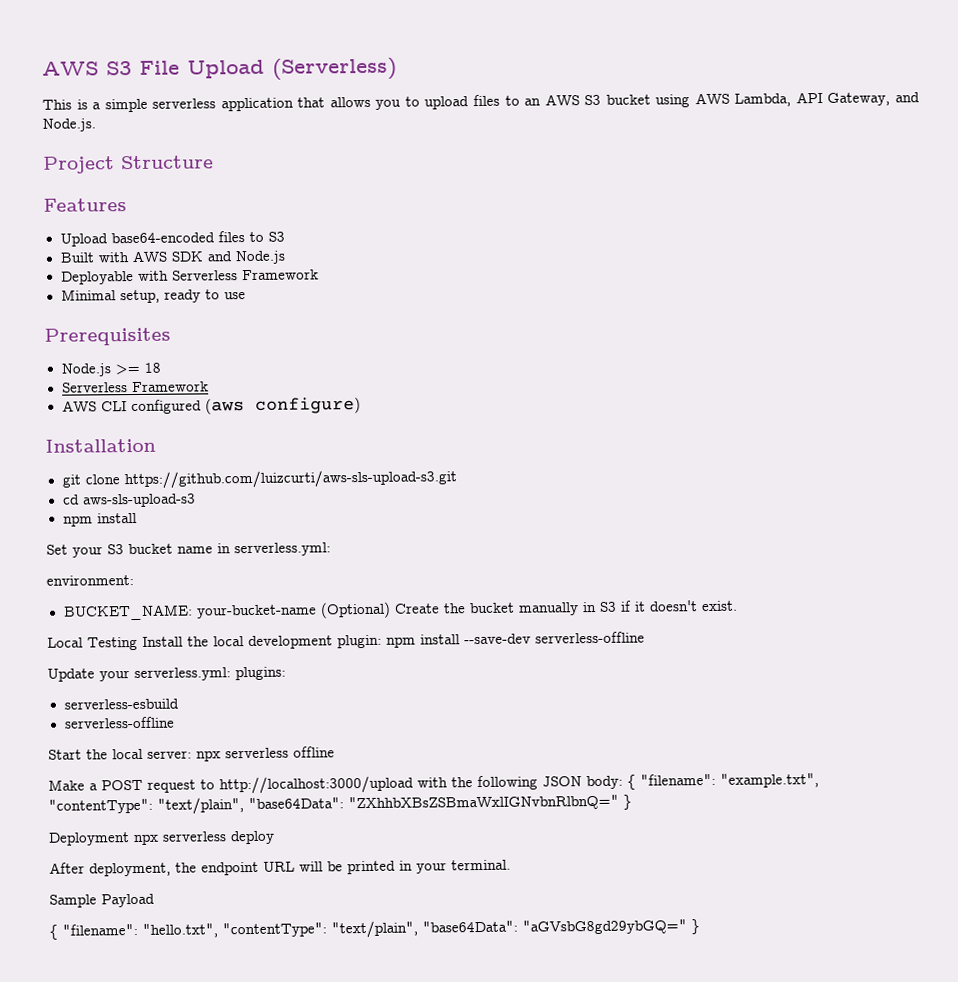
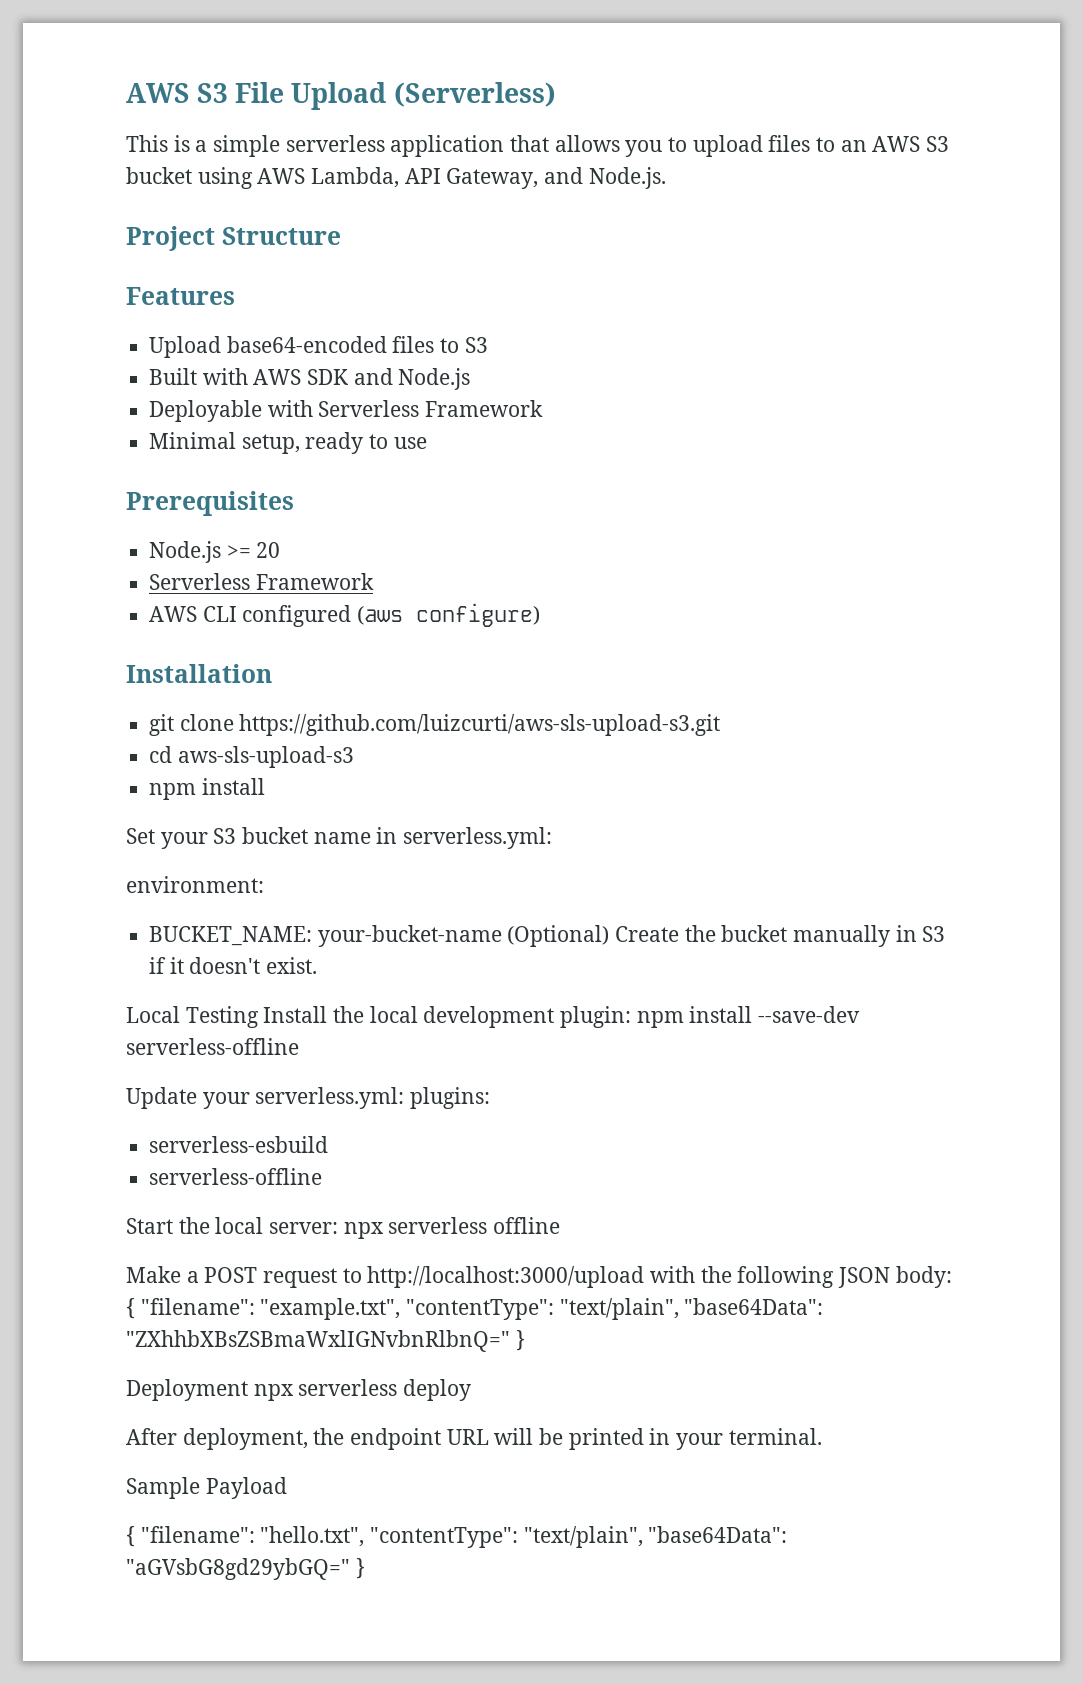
[143,362,161,373] 18 -> [256,542,281,558] 20

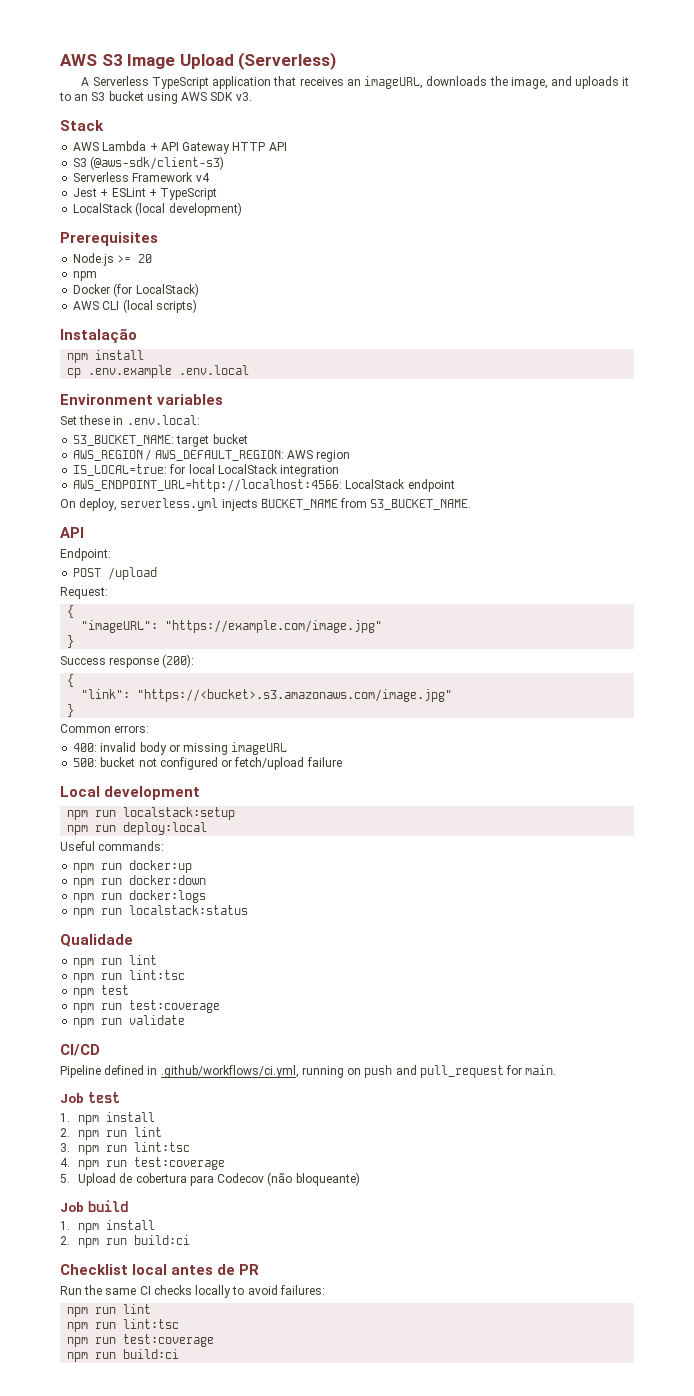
[126,82,285,103] AWS S3 File -> [60,54,176,69] AWS S3 Image
[126,135,811,157] This is a simple serverless application that allows you to upload files -> [81,76,630,89] A Serverless TypeScript application that receives an imageURL, downloads the image, and uploads it
[872,136,921,152] AWS -> (89, 97) none
[311,167,666,189] [126,226,341,251] [126,287,235,305] [149,336,488,358] [149,368,471,390] [149,400,544,422] [149,432,427,454] [126,491,294,516] [149,541,281,563] [149,573,374,590] [149,603,541,627] [126,664,272,683] [149,714,721,736] [149,746,354,768] [149,778,265,800] [126,827,553,849] [126,876,264,893] [149,925,946,947] [149,957,318,974] [126,1006,861,1028] [126,1038,299,1055] [126,1087,491,1109] [149,1136,329,1153] [149,1168,323,1185] [126,1217,561,1239] [126,1266,952,1288] [126,1298,824,1320] [126,1330,525,1352] [126,1379,472,1401] [126,1428,822,1450] [126,1477,287,1499] [126,1526,788,1548] [126,1558,365,1580] Lambda, API Gateway, and Node.js. // Project Structure // Features // Upload base64-encoded files to S3 // Built with AWS SDK and Node.js // Deployable with Serverless Framework // Minimal setup, ready to use // Prerequisites // Node.js >= 20 // Serverless Framework // AWS CLI configured (aws configure) // Installation // git clone https://github.com/luizcurti/aws-sls-upload-s3.git // cd aws-sls-upload-s3 // npm install // Set your S3 bucket name in serverless.yml: // environment: // BUCKET_NAME: your-bucket-name (Optional) Create the bucket manually in S3 if it doesn't exist. // Local Testing Install the local development plugin: npm install --save-dev serverless-offline // Update your serverless.yml: plugins: // serverless-esbuild // serverless-offline // Start the local server: npx serverless offline // Make a POST request to http://localhost:3000/upload with the following JSON body: { "filename": "example.txt", "contentType": "text/plain", "base64Data": "ZXhhbXBsZSBmaWxlIGNvbnRlbnQ=" } // Deployment npx serverless deploy // After deployment, the endpoint URL will be printed in your terminal. // Sample Payload // { "filename": "hello.txt", "contentType": "text/plain", "base64Data": "aGVsbG8gd29ybGQ=" } -> [210,92,252,101] [60,120,104,131] [73,141,287,154] [73,156,225,170] [73,172,210,182] [73,188,218,200] [73,202,242,216] [60,232,158,246] [73,253,153,266] [73,271,98,281] [73,283,199,297] [73,299,197,313] [60,328,137,343] [67,350,145,363] [67,365,250,378] [60,394,224,405] [60,415,200,425] [73,434,248,447] [73,450,351,462] [73,464,340,477] [73,479,455,492] [60,498,472,511] [60,527,84,538] [60,548,111,561] [73,567,158,580] [60,587,108,599] [67,605,75,618] [81,620,383,633] [67,635,75,648] [60,654,195,668] [67,674,75,687] [81,689,453,702] [67,704,75,717] [60,724,150,733] [73,742,288,755] [73,757,342,770] [60,786,201,800] [67,807,236,820] [67,822,208,835] [60,841,165,851] [73,860,193,873] [73,875,207,888] [73,890,207,903] [73,905,249,918] [60,934,133,947] [73,955,158,968] [73,970,186,983] [73,985,130,998] [73,1000,221,1013] [73,1015,186,1028] [60,1044,100,1056] [60,1065,557,1078] [60,1092,120,1103] [60,1112,156,1125] [60,1127,163,1140] [60,1142,191,1155] [60,1157,226,1170] [60,1172,360,1186] [60,1200,128,1212] [60,1220,156,1233] [60,1235,191,1248] [60,1264,260,1275] [60,1285,325,1298] [67,1304,152,1317] [67,1319,180,1332] [67,1334,215,1347] [67,1349,180,1362] SDK v3. // Stack // AWS Lambda + API Gateway HTTP API // S3 (@aws-sdk/client-s3) // Serverless Framework v4 // Jest + ESLint + TypeScript // LocalStack (local development) // Prerequisites // Node.js >= 20 // npm // Docker (for LocalStack) // AWS CLI (local scripts) // Instalação // npm install // cp .env.example .env.local // Environment variables // Set these in .env.local: // S3_BUCKET_NAME: target bucket // AWS_REGION / AWS_DEFAULT_REGION: AWS region // IS_LOCAL=true: for local LocalStack integration // AWS_ENDPOINT_URL=http://localhost:4566: LocalStack endpoint // On deploy, serverless.yml injects BUCKET_NAME from S3_BUCKET_NAME. // API // Endpoint: // POST /upload // Request: // { // "imageURL": "https://example.com/image.jpg" // } // Success response (200): // { // "link": "https://<bucket>.s3.amazonaws.com/image.jpg" // } // Common errors: // 400: invalid body or missing imageURL // 500: bucket not configured or fetch/upload failure // Local development // npm run localstack:setup // npm run deploy:local // Useful commands: // npm run docker:up // npm run docker:down // npm run docker:logs // npm run localstack:status // Qualidade // npm run lint // npm run lint:tsc // npm test // npm run test:coverage // npm run validate // CI/CD // Pipeline defined in .github/workflows/ci.yml, running on push and pull_request for main. // Job test // 1. npm install // 2. npm run lint // 3. npm run lint:tsc // 4. npm run test:coverage // 5. Upload de cobertura para Codecov (não bloqueante) // Job build // 1. npm install // 2. npm run build:ci // Checklist local antes de PR // Run the same CI checks locally to avoid failures: // npm run lint // npm run lint:tsc // npm run test:coverage // npm run build:ci

